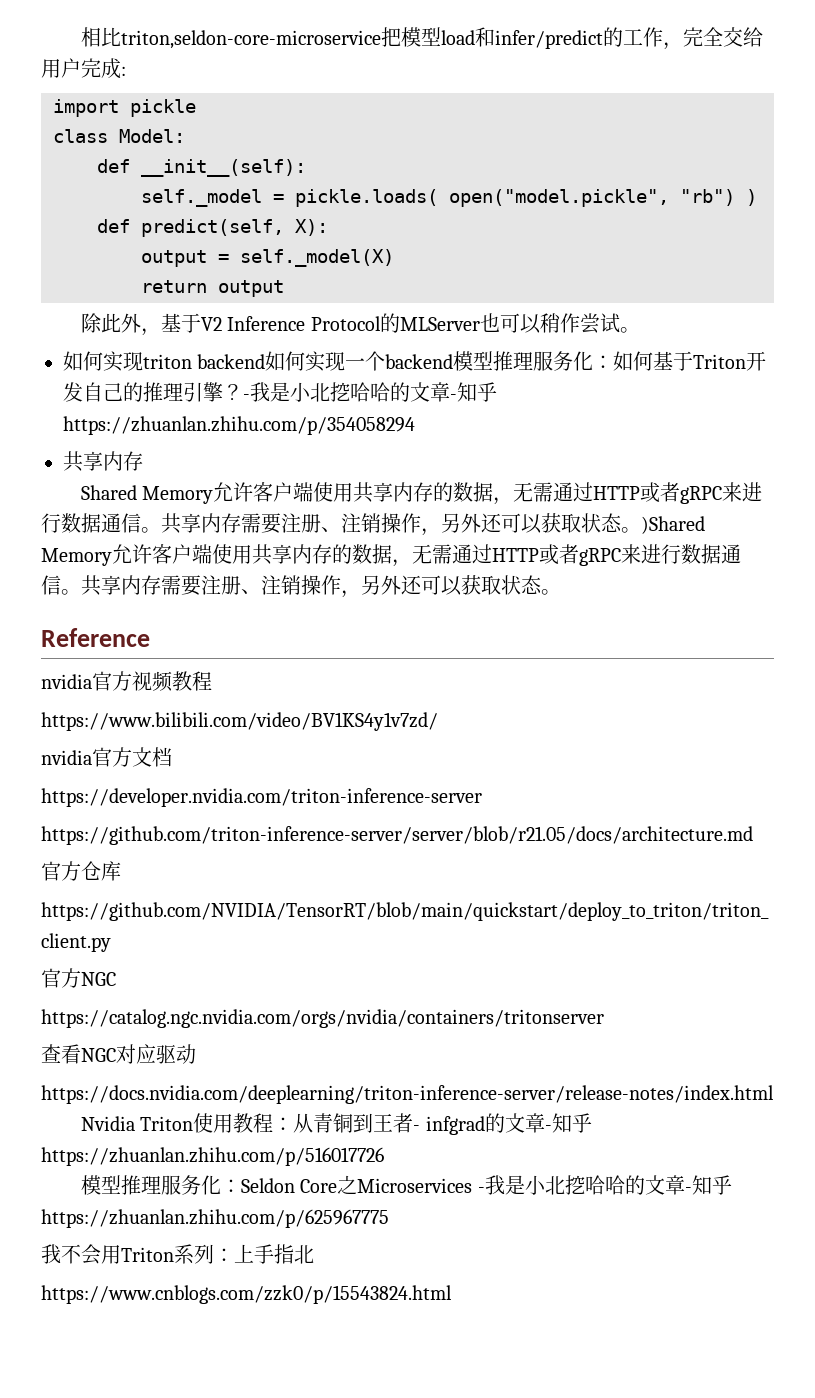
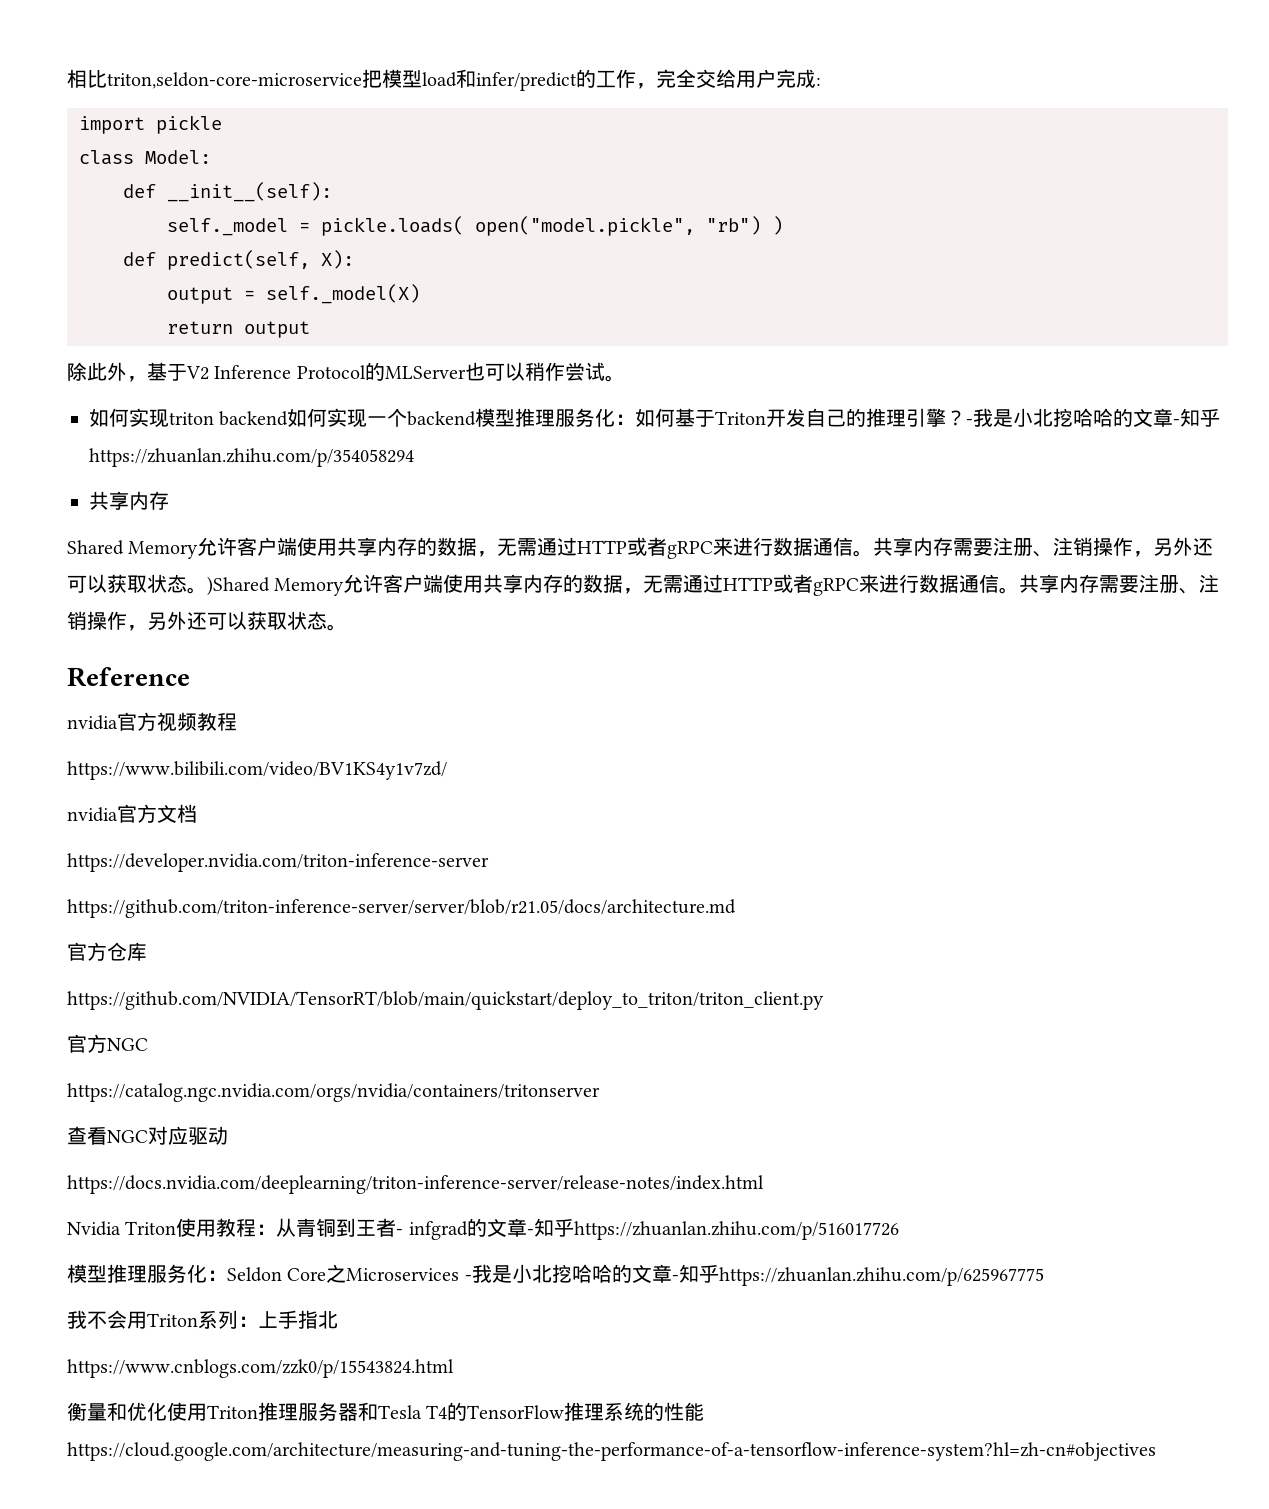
(452, 1294) none -> [67,1402,705,1421] [67,1442,1156,1461] // 衡量和优化使用Triton推理服务器和Tesla T4的TensorFlow推理系统的性能https://cloud.google.com/architecture/measuring-and-tuning-the-performance-of-a-tensorflow-inference-system?hl=zh-cn#objectives

